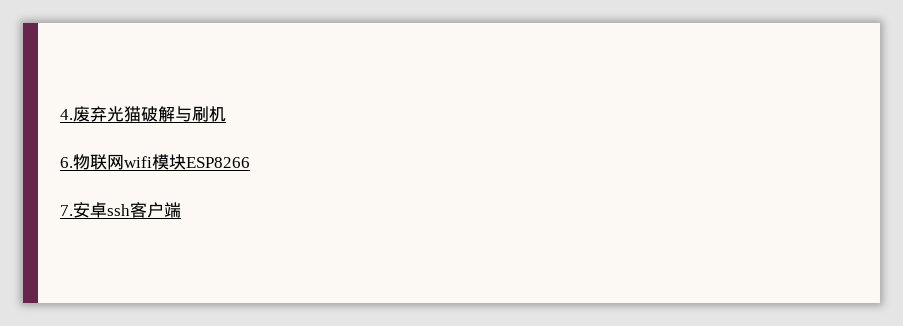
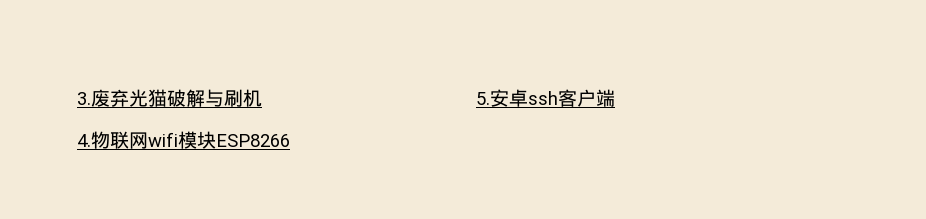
[60,109,73,120] 4. -> [77,92,91,105] 3.
[60,157,73,168] 6. -> [77,134,91,147] 4.
[60,205,73,216] 7. -> [476,92,490,105] 5.

